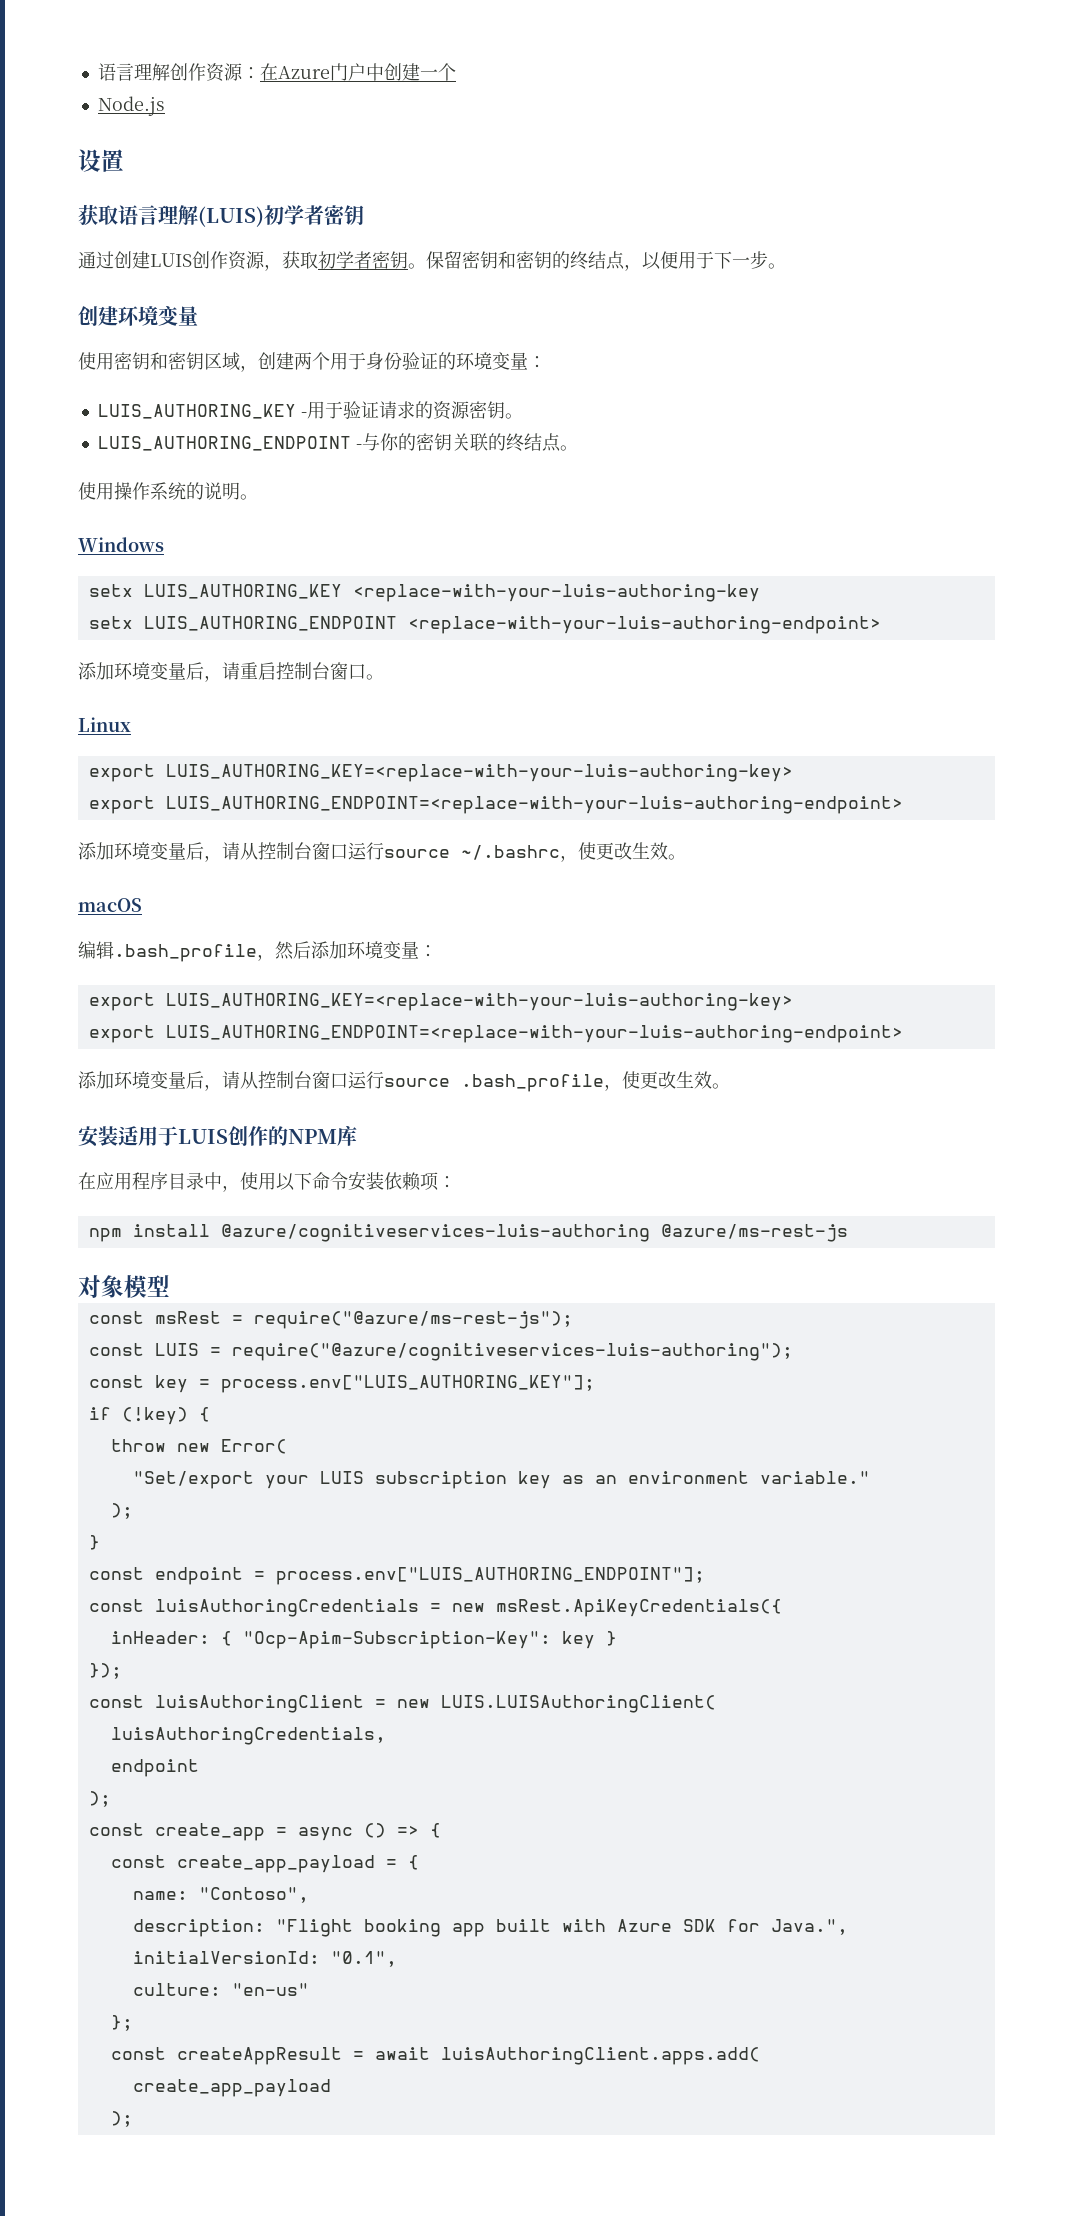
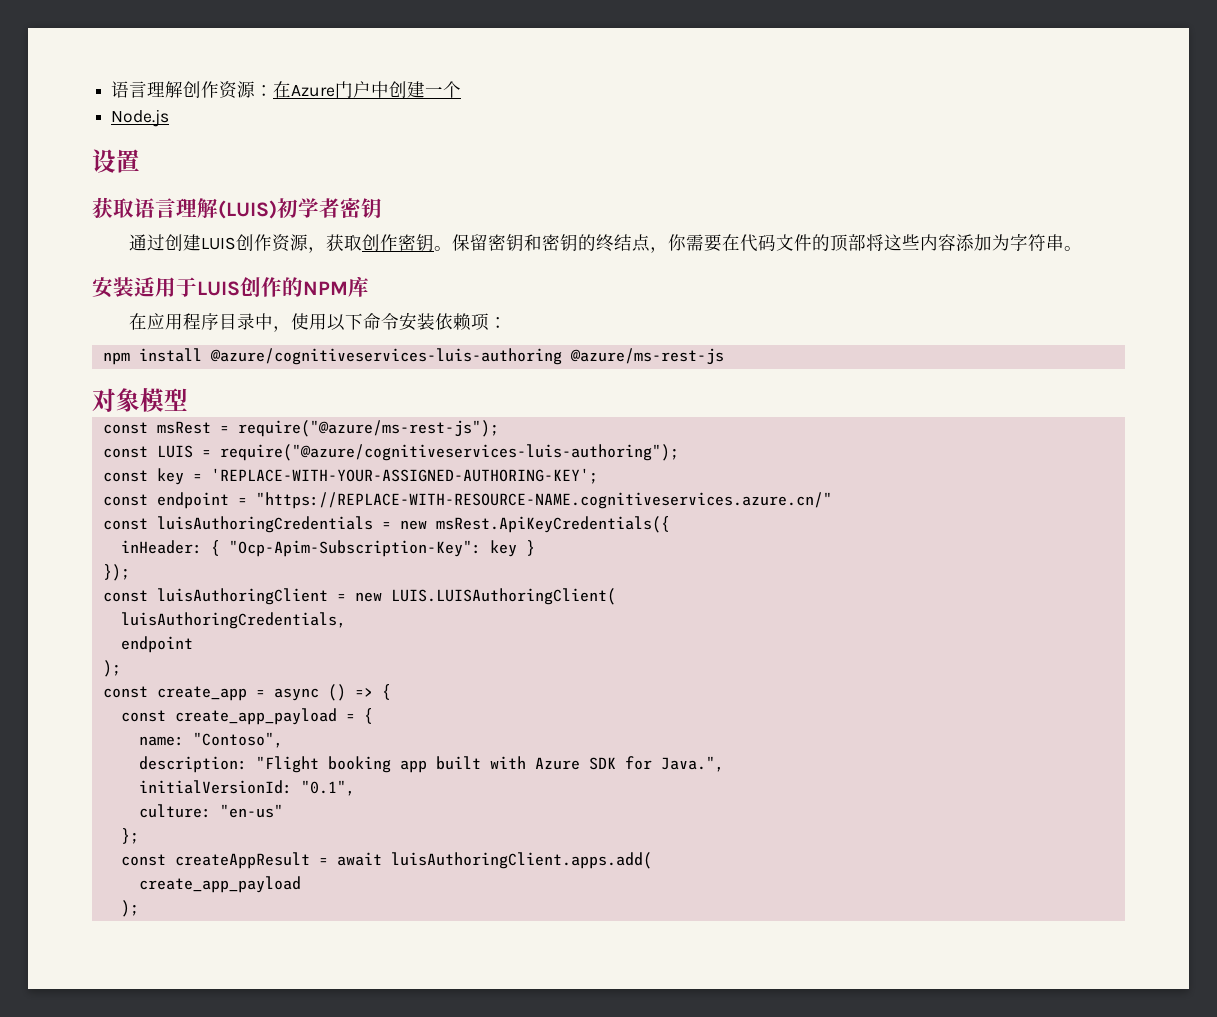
[318,251,372,269] 初学者 -> [362,234,399,251] 创作
[642,251,786,270] [78,305,198,326] [78,352,546,372] [97,401,523,420] [97,433,578,452] [78,482,258,500] [78,537,164,552] [88,584,760,602] [88,616,881,634] [78,662,384,682] [78,717,131,732] [88,764,793,782] [88,796,903,814] [78,842,686,862] [78,898,142,912] [78,941,437,962] [88,993,793,1011] [88,1025,903,1043] [78,1071,712,1092] 以便用于下一步。 // 创建环境变量 // 使用密钥和密钥区域，创建两个用于身份验证的环境变量： // LUIS_AUTHORING_KEY -用于验证请求的资源密钥。 // LUIS_AUTHORING_ENDPOINT -与你的密钥关联的终结点。 // 使用操作系统的说明。 // Windows // setx LUIS_AUTHORING_KEY <replace-with-your-luis-authoring-key // setx LUIS_AUTHORING_ENDPOINT <replace-with-your-luis-authoring-endpoint> // 添加环境变量后，请重启控制台窗口。 // Linux // export LUIS_AUTHORING_KEY=<replace-with-your-luis-authoring-key> // export LUIS_AUTHORING_ENDPOINT=<replace-with-your-luis-authoring-endpoint> // 添加环境变量后，请从控制台窗口运行source ~/.bashrc，使更改生效。 // macOS // 编辑.bash_profile，然后添加环境变量： // export LUIS_AUTHORING_KEY=<replace-with-your-luis-authoring-key> // export LUIS_AUTHORING_ENDPOINT=<replace-with-your-luis-authoring-endpoint> // 添加环境变量后，请从控制台窗口运行source .bash_profile，使更改生效 -> [668,233,1065,252] 你需要在代码文件的顶部将这些内容添加为字符串
[220,1375,595,1393] [88,1407,210,1425] [110,1439,287,1454] [132,1471,870,1489] [110,1503,133,1519] [88,1535,100,1550] process.env["LUIS_AUTHORING_KEY"]; // if (!key) { // throw new Error( // "Set/export your LUIS subscription key as an environment variable." // ); // } -> [210,468,598,484] 'REPLACE-WITH-YOUR-ASSIGNED-AUTHORING-KEY';
[275,1567,705,1585] process.env["LUIS_AUTHORING_ENDPOINT"]; -> [255,492,832,509] "https://REPLACE-WITH-RESOURCE-NAME.cognitiveservices.azure.cn/"

